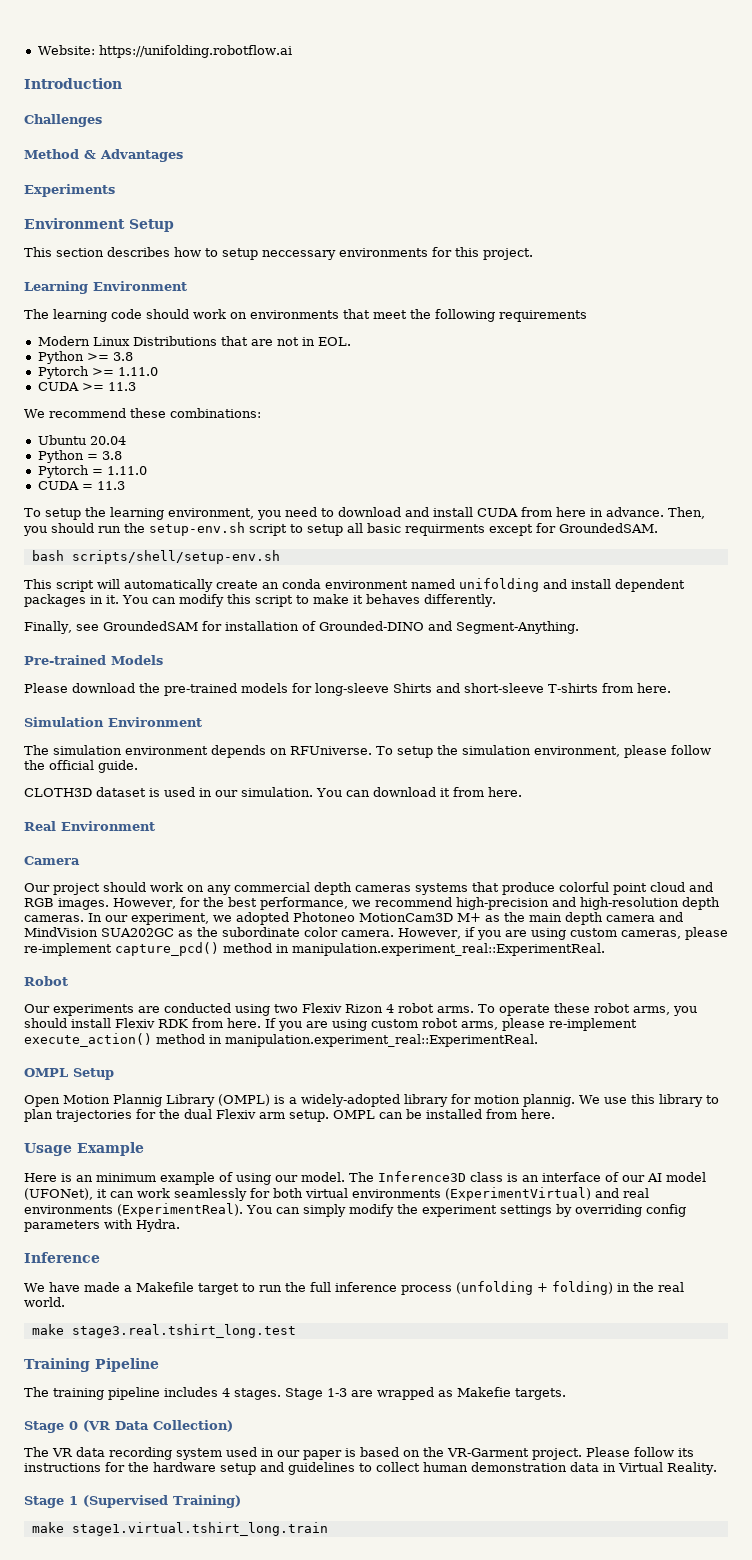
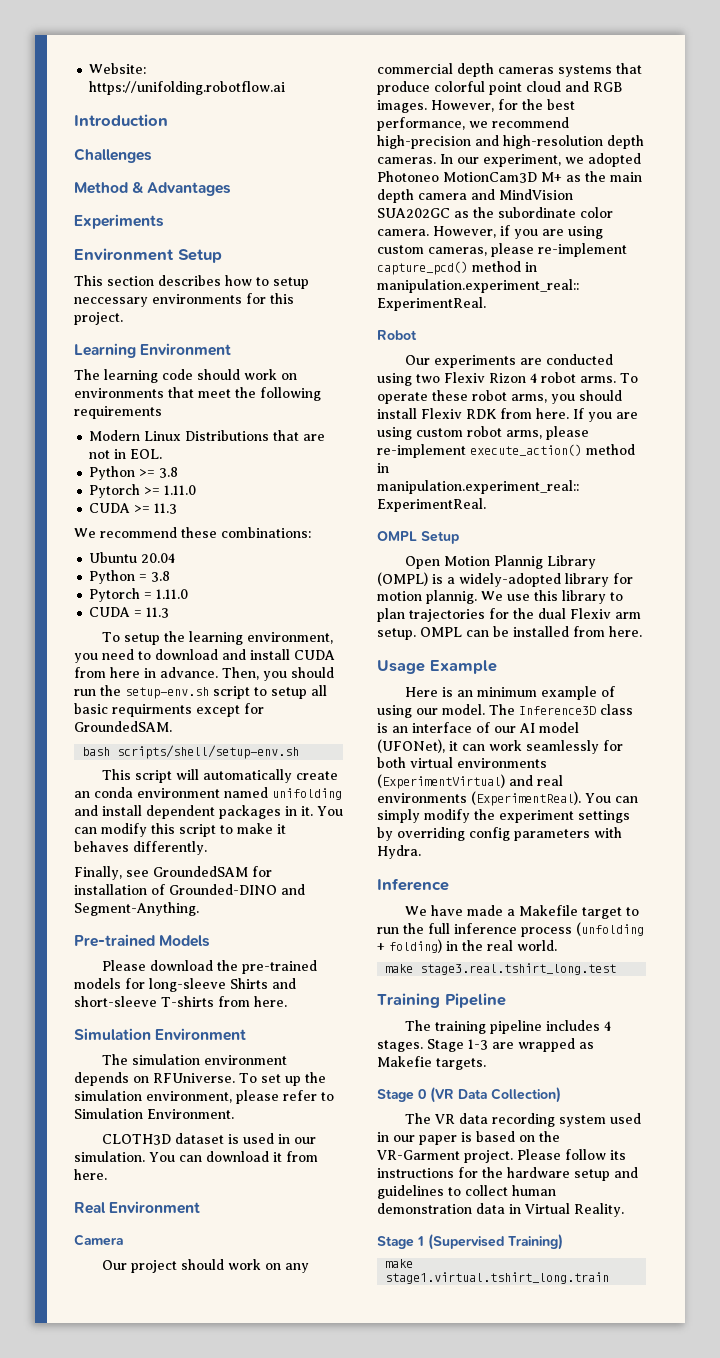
[397,746,433,758] setup -> [260,1074,301,1086] set up
[671,745,711,755] [24,760,138,773] follow the official guide. -> [283,1090,334,1101] [74,1108,234,1119] refer to Simulation Environment.

